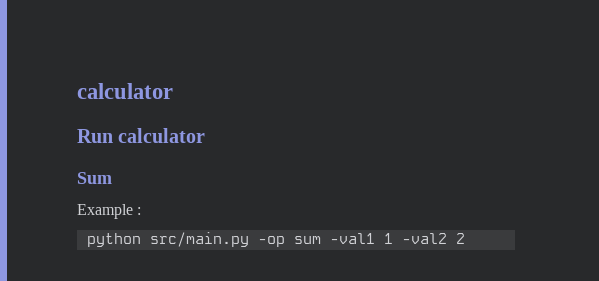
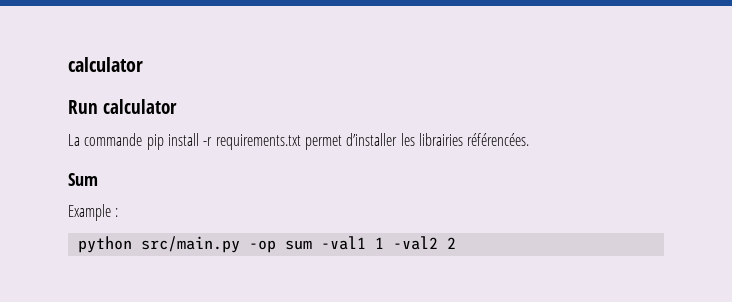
(206, 135) none -> [68,133,530,150] // La commande pip install -r requirements.txt permet d’installer les librairies référencées.

